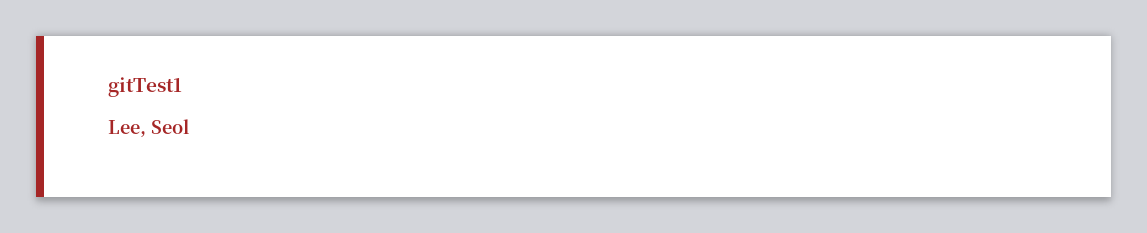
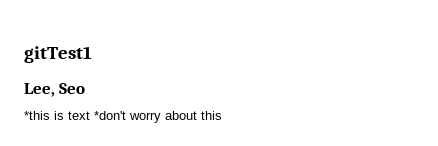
[151,119,189,134] Seol -> [59,83,86,94] [24,111,222,123] Seo // *this is text *don't worry about this

